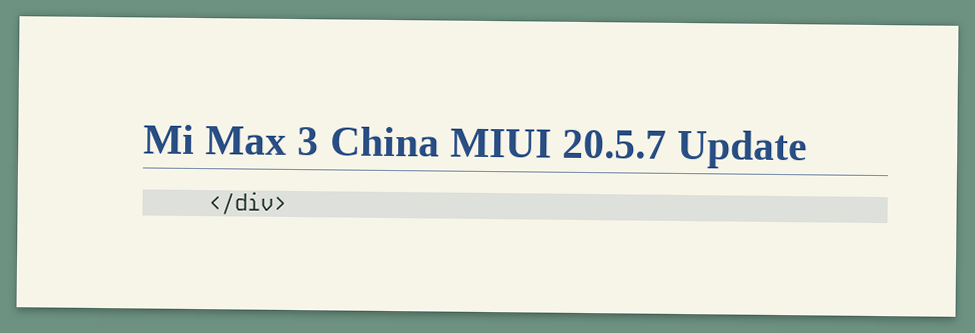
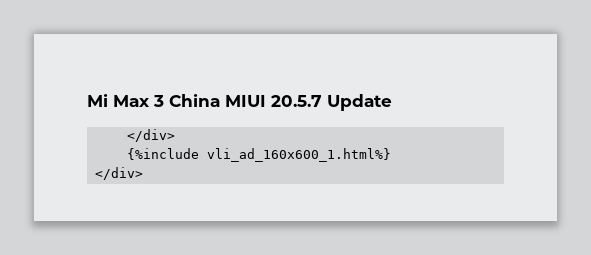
(287, 203) none -> [127,148,392,162] [95,167,144,180] // {%include vli_ad_160x600_1.html%} // </div>

